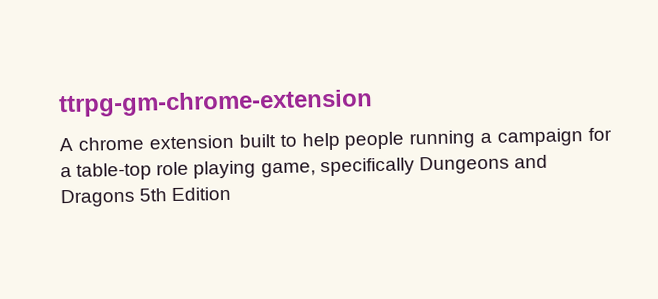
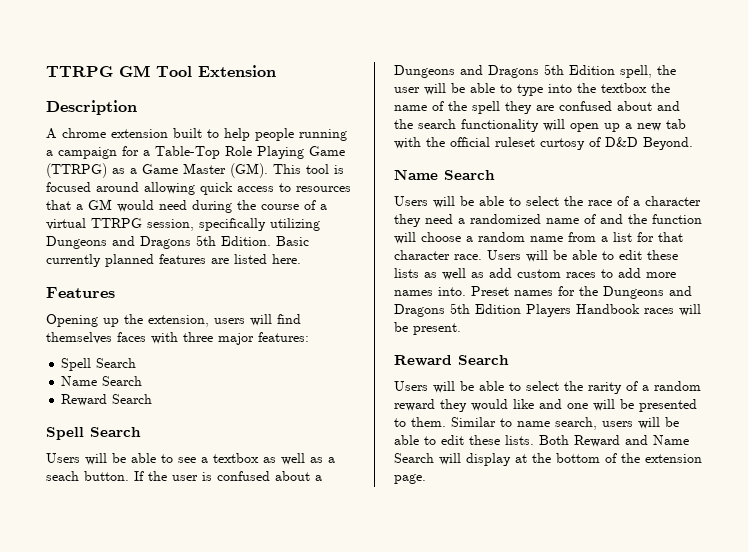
[58,89,373,118] ttrpg-gm-chrome-extension -> [46,65,276,77] [46,100,137,115] TTRPG GM Tool Extension // Description
[76,154,548,181] [60,186,232,208] table-top role playing game, specifically Dungeons and Dragons 5th Edition -> [155,146,345,159] [46,163,344,178] [46,182,351,195] [46,199,327,213] [46,218,320,231] [46,235,309,249] [46,254,301,267] [46,287,115,298] [46,314,301,327] [46,332,309,345] [61,358,137,371] [61,376,143,386] [61,394,153,406] [46,427,141,440] [46,453,335,465] [46,471,322,481] [394,64,676,78] [394,83,670,96] [394,101,680,114] [394,119,686,132] [394,137,693,150] [394,169,495,180] [394,196,701,208] [394,214,702,227] [394,232,683,244] [394,250,678,262] [394,268,676,280] [394,286,692,299] [394,303,701,317] [394,322,461,335] [394,355,509,366] [394,381,701,394] [394,399,697,412] [394,417,679,430] [394,435,689,447] [394,453,702,466] [394,474,426,484] Table-Top Role Playing Game (TTRPG) as a Game Master (GM). This tool is focused around allowing quick access to resources that a GM would need during the course of a virtual TTRPG session, specifically utilizing Dungeons and Dragons 5th Edition. Basic currently planned features are listed here. // Features // Opening up the extension, users will find themselves faces with three major features: // Spell Search // Name Search // Reward Search // Spell Search // Users will be able to see a textbox as well as a seach button. If the user is confused about a Dungeons and Dragons 5th Edition spell, the user will be able to type into the textbox the name of the spell they are confused about and the search functionality will open up a new tab with the official ruleset curtosy of D&D Beyond. // Name Search // Users will be able to select the race of a character they need a randomized name of and the function will choose a random name from a list for that character race. Users will be able to edit these lists as well as add custom races to add more names into. Preset names for the Dungeons and Dragons 5th Edition Players Handbook races will be present. // Reward Search // Users will be able to select the rarity of a random reward they would like and one will be presented to them. Similar to name search, users will be able to edit these lists. Both Reward and Name Search will display at the bottom of the extension page.

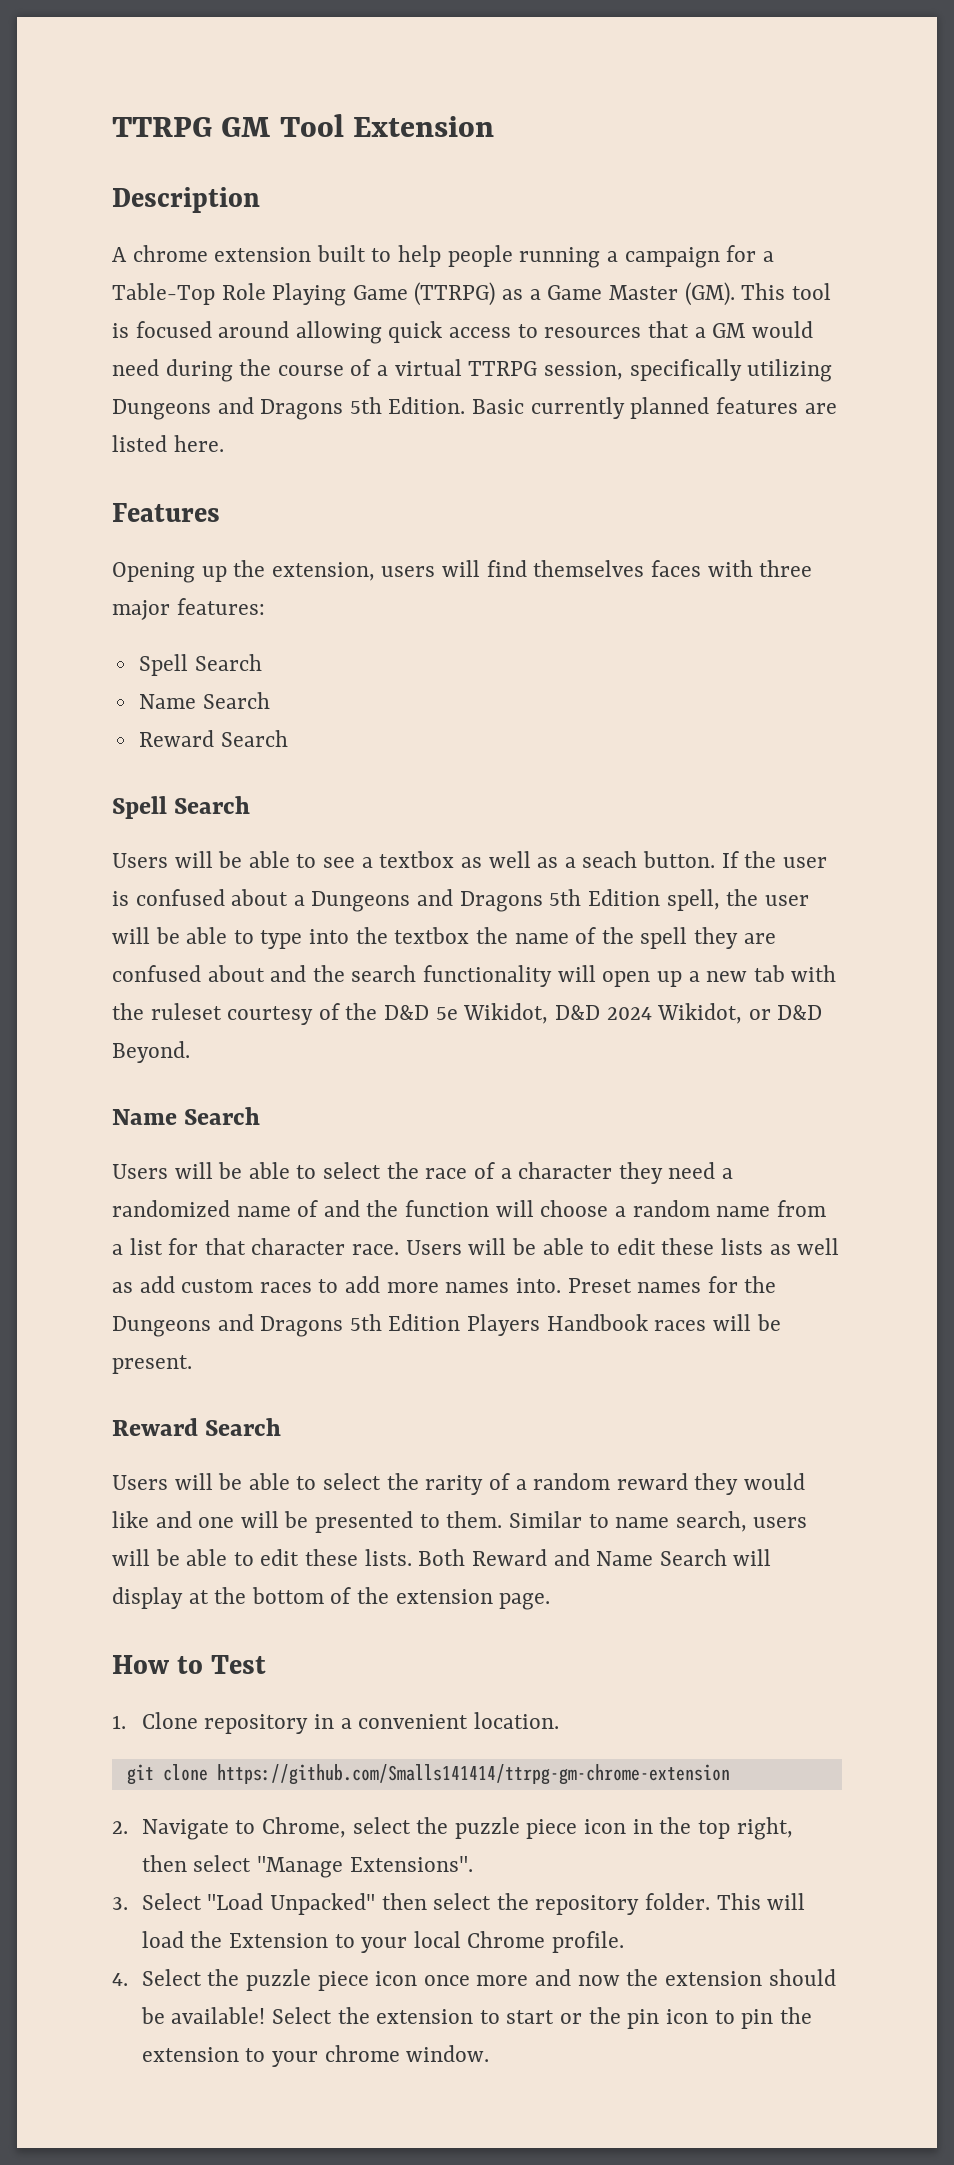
[450,137,601,150] official ruleset curtosy of -> [150,1003,771,1025] ruleset courtesy of the D&D 5e Wikidot, D&D 2024 Wikidot, or
(426, 479) none -> [112,1655,267,1674] [112,1712,559,1734] [126,1764,730,1785] [112,1817,793,1840] [141,1855,473,1878] [112,1893,806,1915] [141,1931,625,1953] [112,1969,836,1991] [140,2007,812,2029] [141,2045,490,2067] // How to Test // 1. Clone repository in a convenient location. // git clone https://github.com/Smalls141414/ttrpg-gm-chrome-extension // 2. Navigate to Chrome, select the puzzle piece icon in the top right, then select "Manage Extensions". // 3. Select "Load Unpacked" then select the repository folder. This will load the Extension to your local Chrome profile. // 4. Select the puzzle piece icon once more and now the extension should be available! Select the extension to start or the pin icon to pin the extension to your chrome window.

